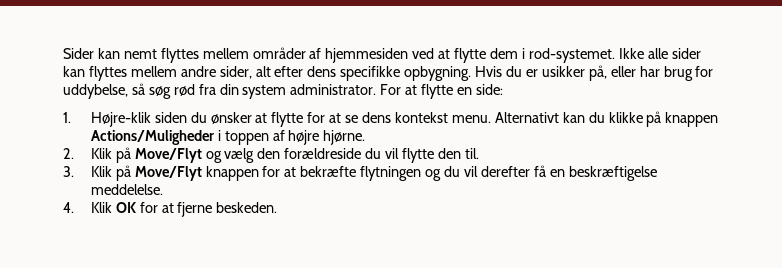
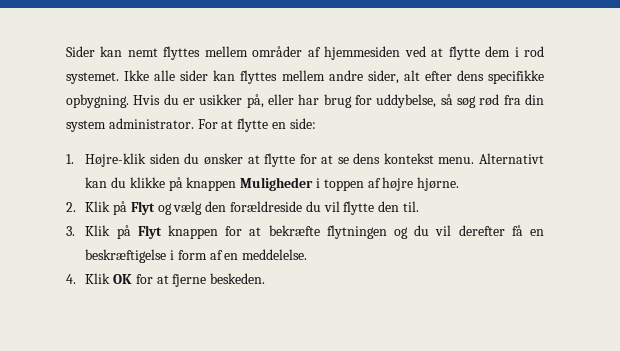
[528,48,615,63] rod-systemet. -> [524,46,544,57] [66,72,119,84] rod systemet.
[90,130,214,145] Actions/Muligheder -> [240,177,314,191] Muligheder
[134,148,202,163] Move/Flyt -> [130,201,155,215] Flyt
[134,166,202,181] Move/Flyt -> [137,225,162,239] Flyt
(657, 173) none -> [170,250,239,260] i form af en

